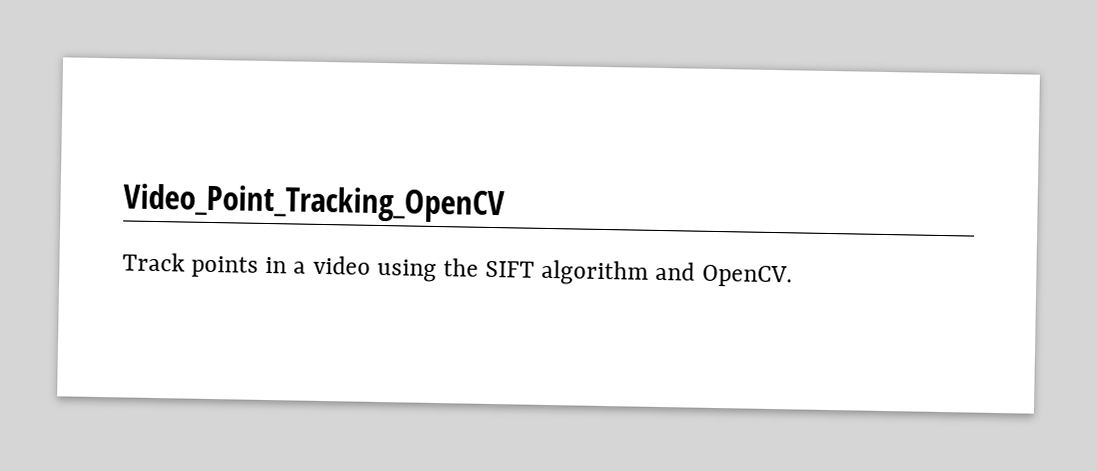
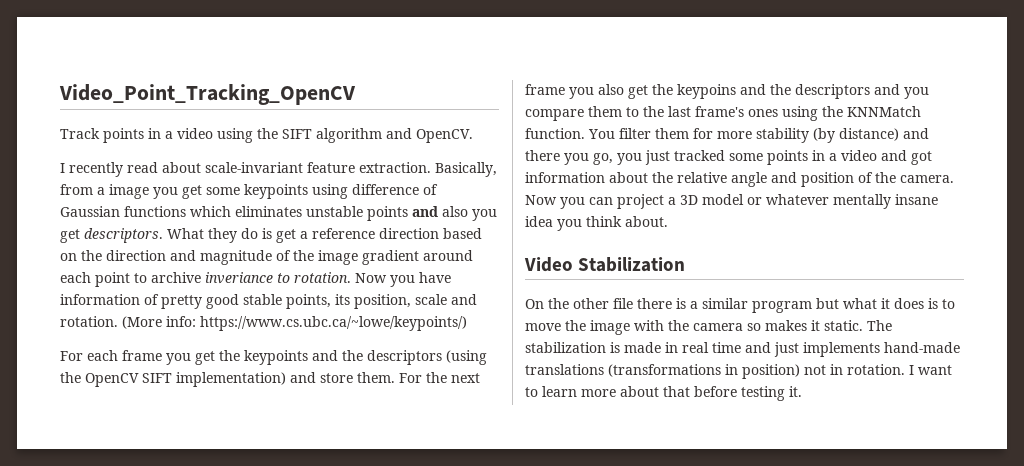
(793, 276) none -> [60,162,497,177] [60,184,438,199] [60,206,497,221] [60,228,482,243] [60,250,473,265] [60,272,451,287] [60,294,477,309] [60,316,467,331] [60,350,487,365] [60,372,480,387] [525,84,929,99] [525,106,921,121] [525,128,929,143] [525,150,932,165] [525,172,954,187] [525,194,938,209] [525,216,668,231] [524,257,686,272] [525,298,955,313] [525,320,892,335] [525,342,960,357] [525,364,952,379] [525,386,802,401] // I recently read about scale-invariant feature extraction. Basically, from a image you get some keypoints using difference of Gaussian functions which eliminates unstable points and also you get descriptors. What they do is get a reference direction based on the direction and magnitude of the image gradient around each point to archive inveriance to rotation. Now you have information of pretty good stable points, its position, scale and rotation. (More info: https://www.cs.ubc.ca/~lowe/keypoints/) // For each frame you get the keypoints and the descriptors (using the OpenCV SIFT implementation) and store them. For the next frame you also get the keypoins and the descriptors and you compare them to the last frame's ones using the KNNMatch function. You filter them for more stability (by distance) and there you go, you just tracked some points in a video and got information about the relative angle and position of the camera. Now you can project a 3D model or whatever mentally insane idea you think about. // Video Stabilization // On the other file there is a similar program but what it does is to move the image with the camera so makes it static. The stabilization is made in real time and just implements hand-made translations (transformations in position) not in rotation. I want to learn more about that before testing it.

